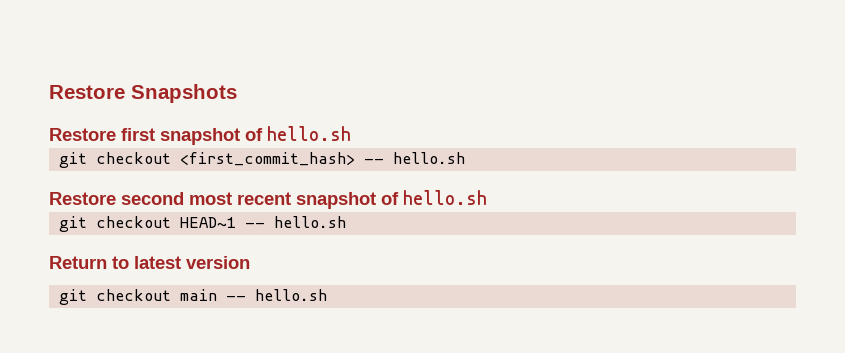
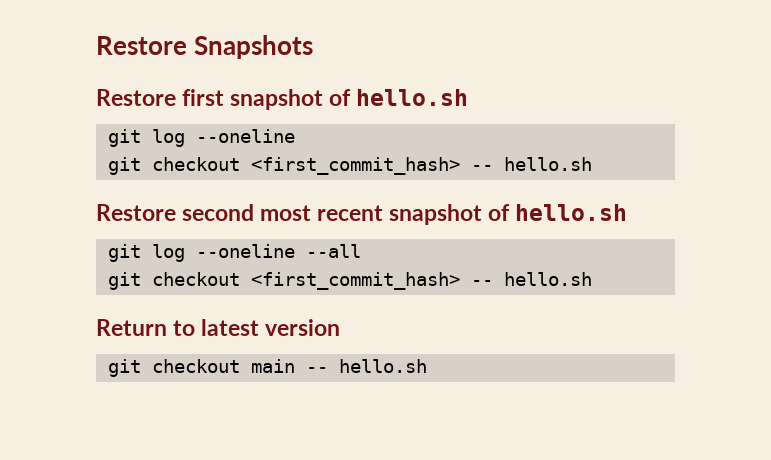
(351, 133) none -> [107,129,295,147] // git log --oneline
[58,216,236,232] // git checkout HEAD~1 -> [107,244,361,262] [107,272,460,290] // git log --oneline --all // git checkout <first_commit_hash>

